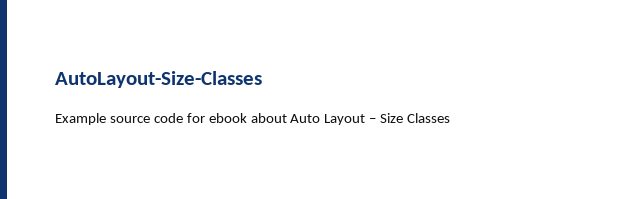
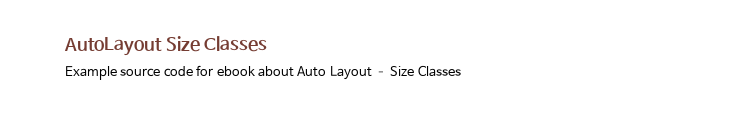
[55,71,262,88] AutoLayout-Size-Classes -> [64,36,268,56] AutoLayout Size Classes

